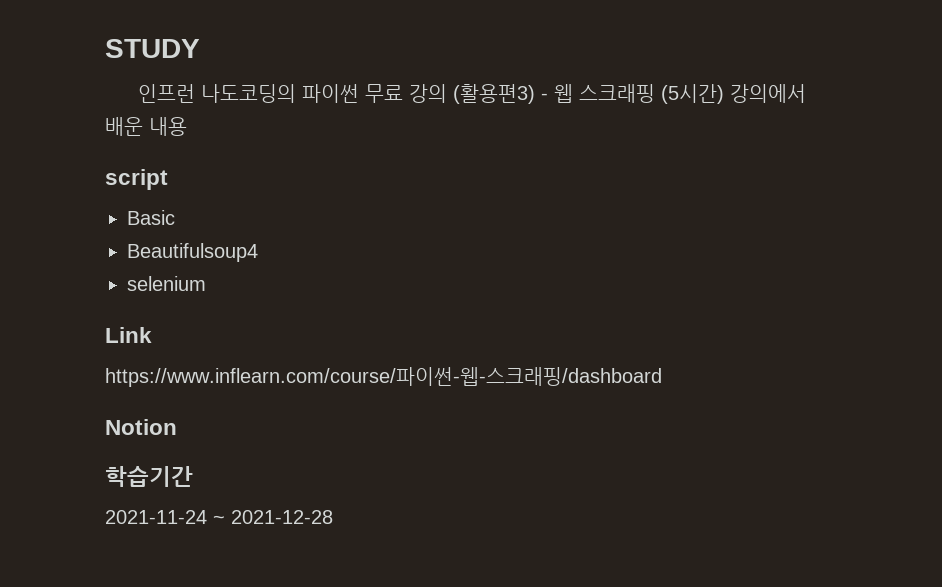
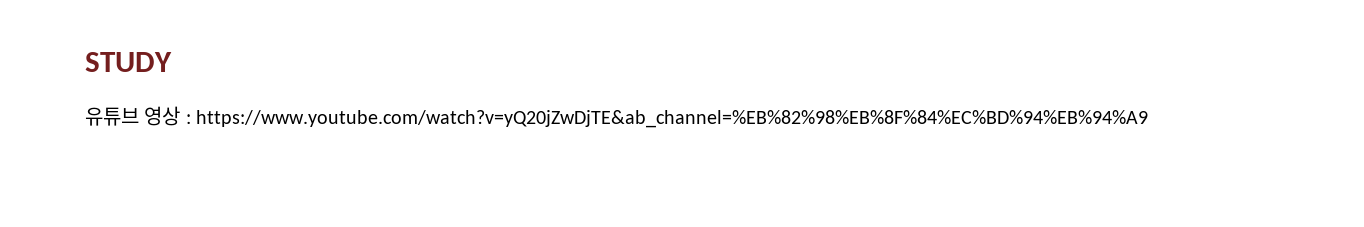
[138,84,807,104] [105,117,187,136] [105,169,168,190] [127,210,175,225] [127,243,258,262] [127,276,206,291] [105,327,152,343] [105,367,662,387] [105,419,177,435] [105,466,193,487] [105,510,333,524] 인프런 나도코딩의 파이썬 무료 강의 (활용편3) - 웹 스크래핑 (5시간) 강의에서 배운 내용 // script // Basic // Beautifulsoup4 // selenium // Link // https://www.inflearn.com/course/파이썬-웹-스크래핑/dashboard // Notion // 학습기간 // 2021-11-24 ~ 2021-12-28 -> [85,106,1149,128] 유튜브 영상 : https://www.youtube.com/watch?v=yQ20jZwDjTE&ab_channel=%EB%82%98%EB%8F%84%EC%BD%94%EB%94%A9

